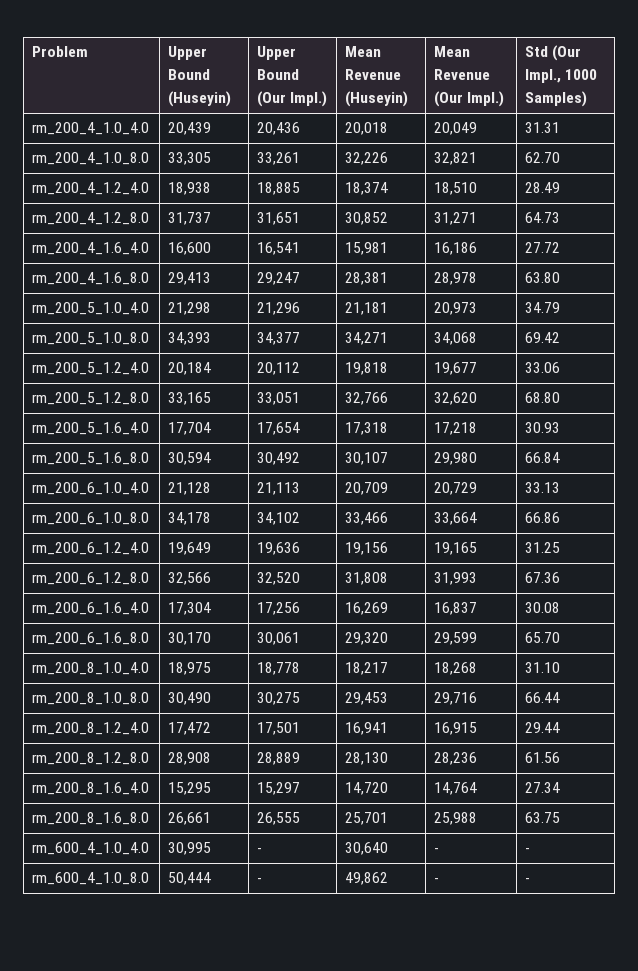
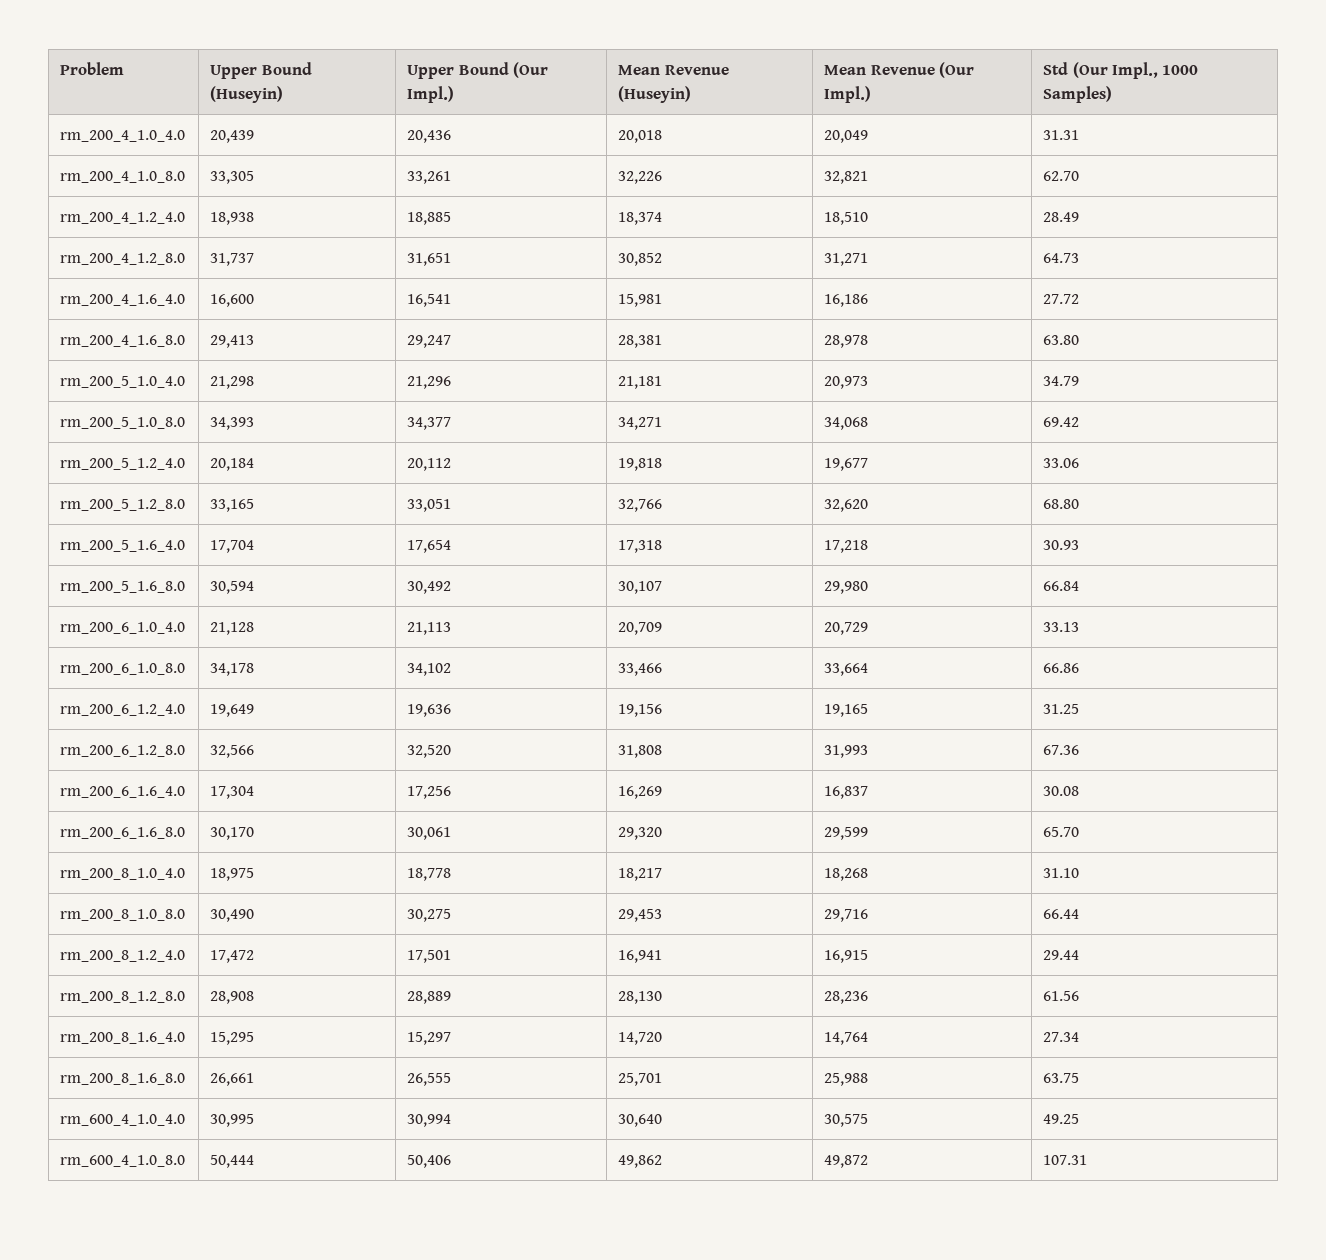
[257,848,263,853] - -> [407,1114,452,1127] 30,994
[434,848,440,853] [525,848,531,853] - | - -> [824,1114,869,1127] [1043,1114,1080,1124] 30,575 | 49.25
[257,878,263,883] - -> [407,1155,452,1168] 50,406
[434,878,440,883] [525,878,531,883] - | - -> [824,1155,869,1168] [1043,1155,1088,1165] 49,872 | 107.31

